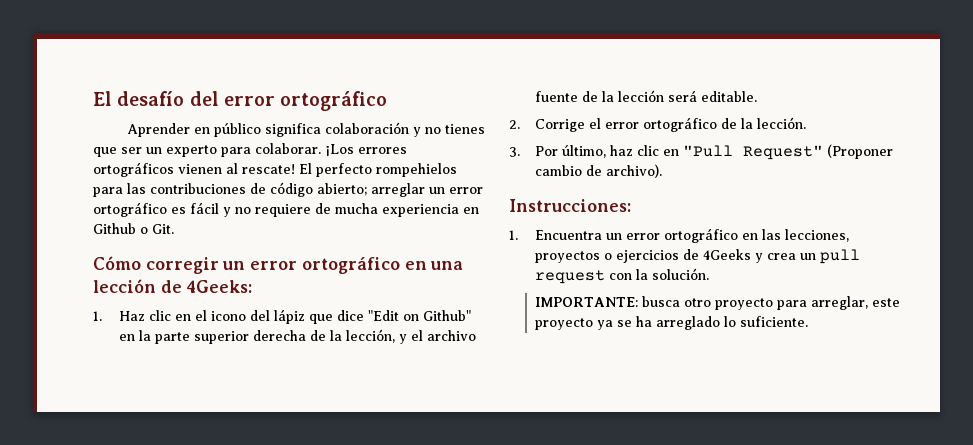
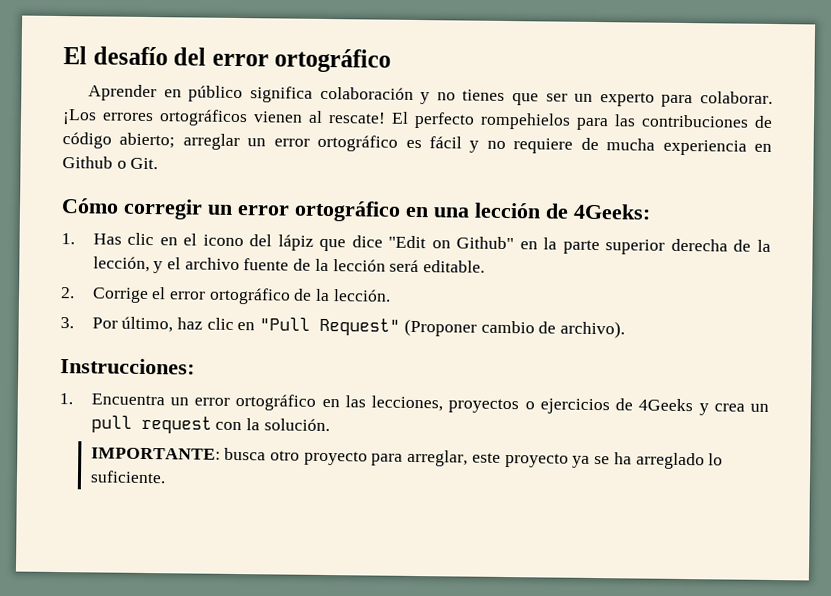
[119,311,146,321] Haz -> [92,233,122,245] Has

